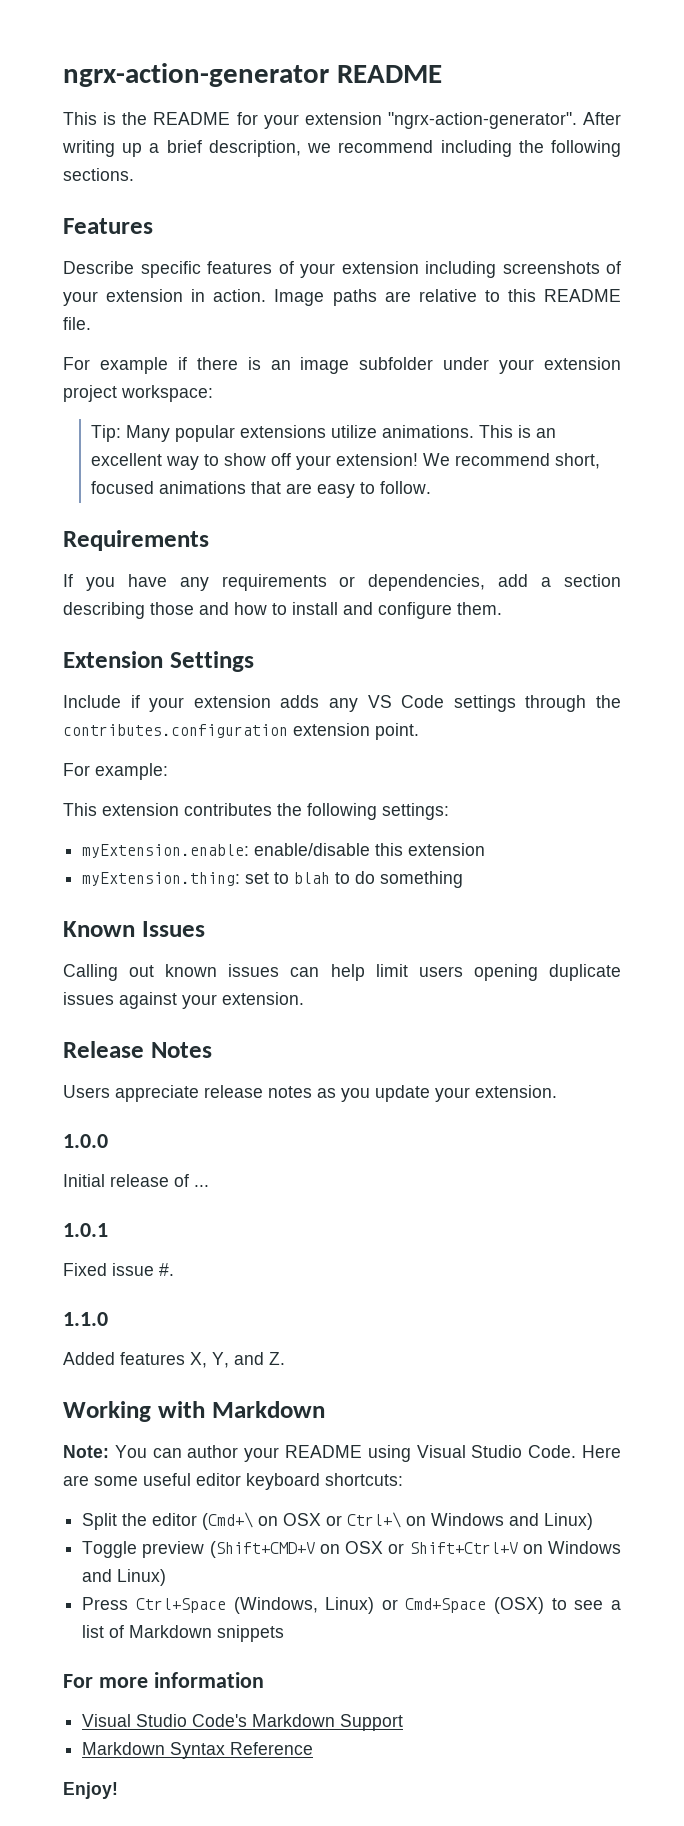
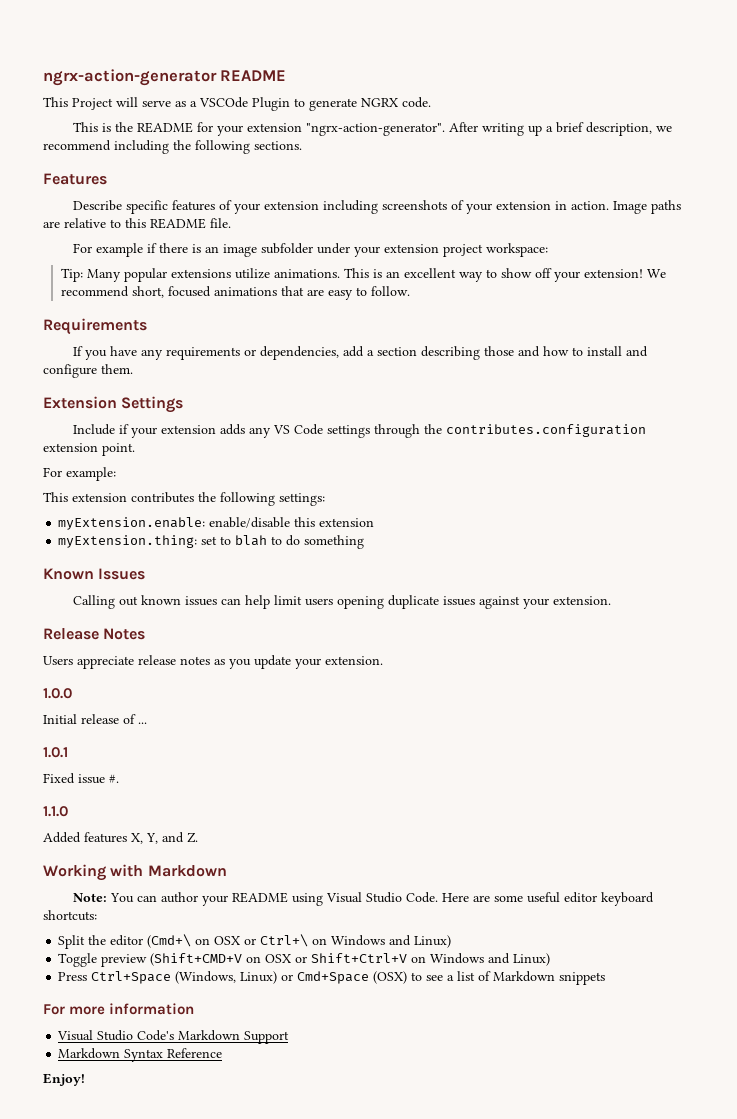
(442, 74) none -> [43,97,431,111] // This Project will serve as a VSCOde Plugin to generate NGRX code.

